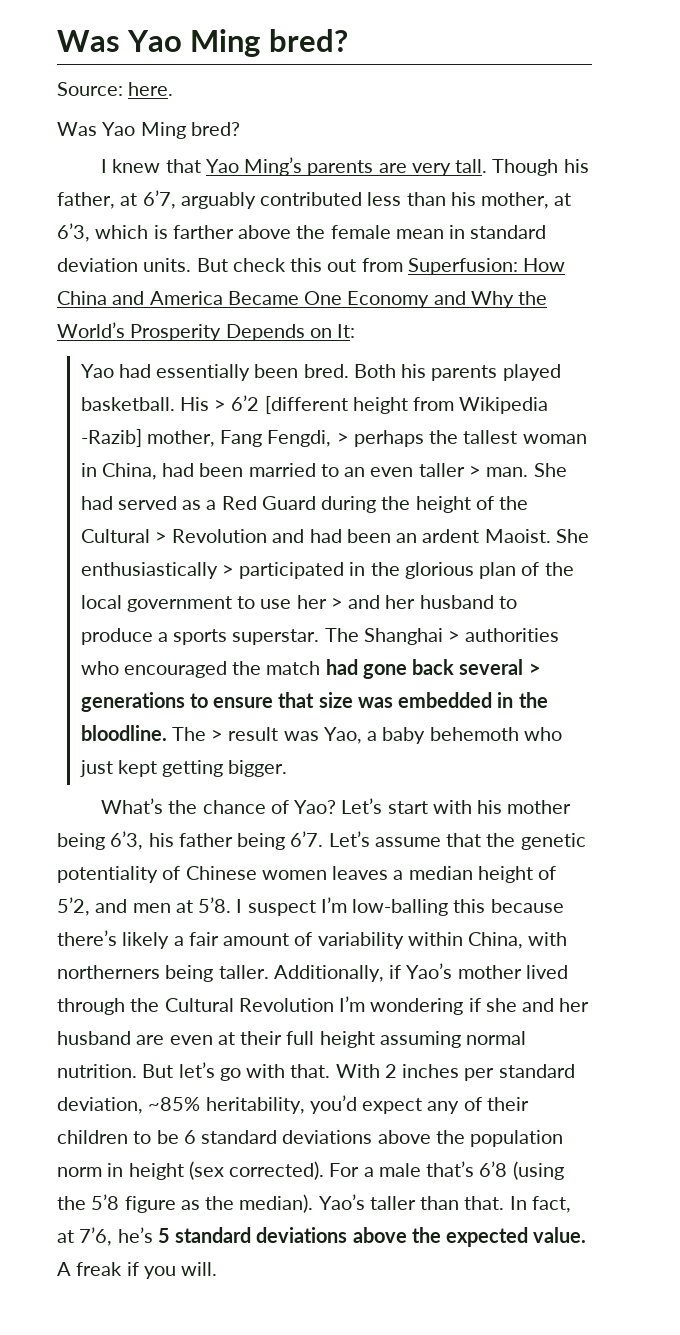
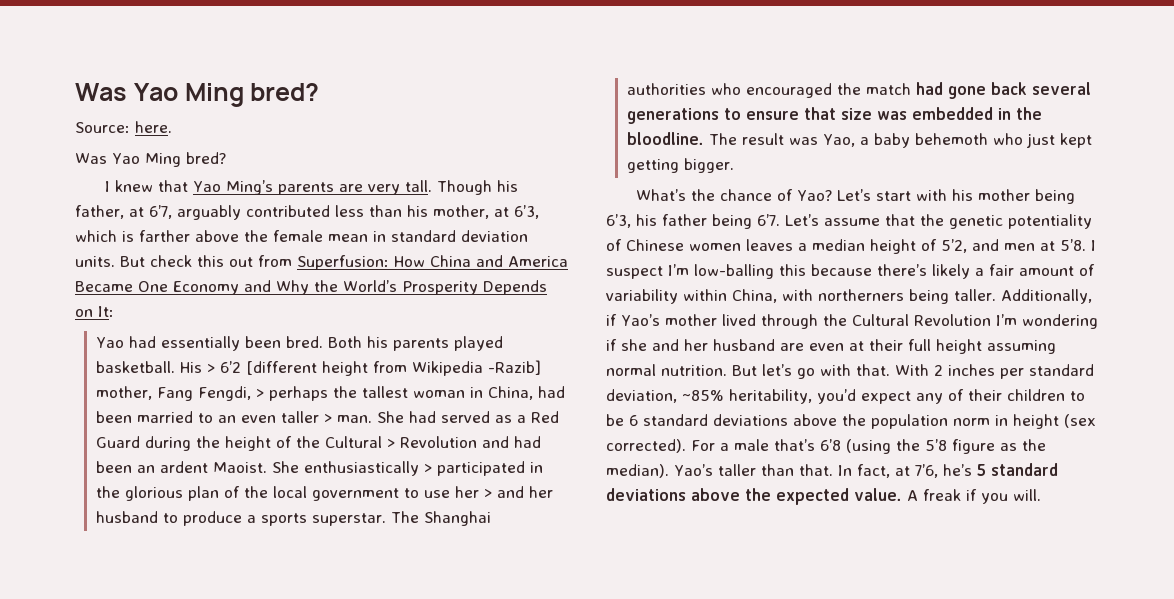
[448,630,461,642] > -> (492, 518) none
[528,663,541,675] > -> (1092, 88) none
[211,729,224,741] > -> (738, 139) none

